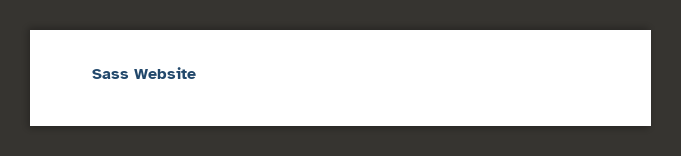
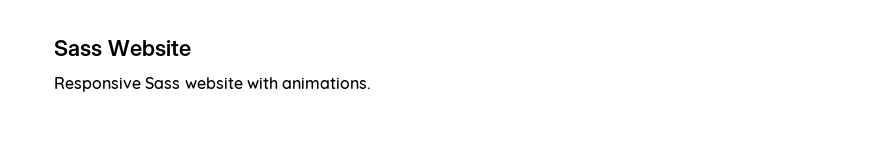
(196, 73) none -> [54,77,372,92] // Responsive Sass website with animations.

